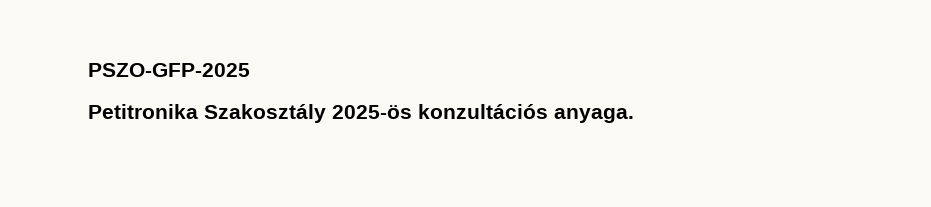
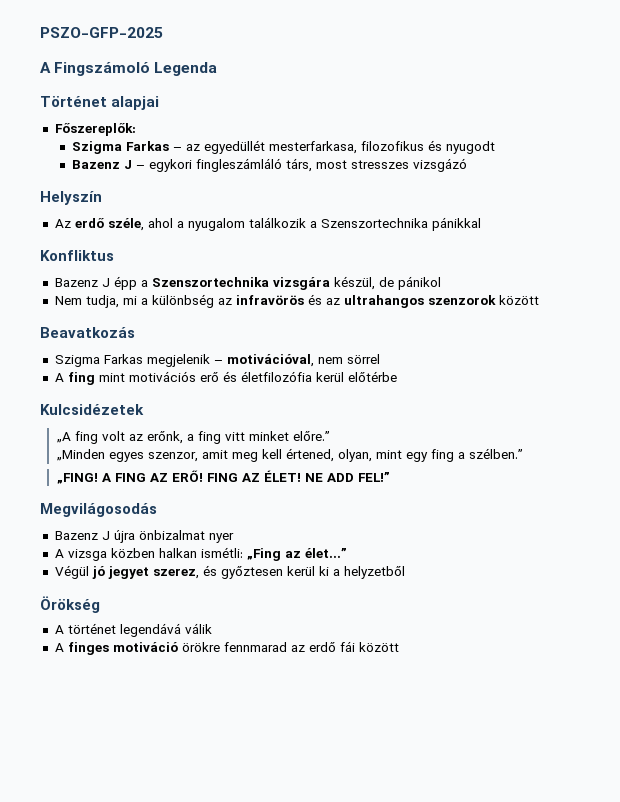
[88,104,634,123] Petitronika Szakosztály 2025-ös konzultációs anyaga. -> [40,62,218,76] [40,96,160,110] [54,123,136,136] [71,140,495,154] [71,158,467,172] [40,191,102,205] [54,217,481,231] [40,250,114,261] [54,276,441,290] [54,294,539,308] [40,327,135,338] [54,354,380,367] [54,371,397,385] [40,404,144,415] [56,431,330,444] [56,448,523,462] [56,470,390,484] [40,503,157,517] [54,530,234,543] [54,547,347,561] [54,565,405,579] [40,596,100,613] [54,623,212,637] [54,641,399,655] A Fingszámoló Legenda // Történet alapjai // Főszereplők: // Szigma Farkas – az egyedüllét mesterfarkasa, filozofikus és nyugodt // Bazenz J – egykori fingleszámláló társ, most stresszes vizsgázó // Helyszín // Az erdő széle, ahol a nyugalom találkozik a Szenszortechnika pánikkal // Konfliktus // Bazenz J épp a Szenszortechnika vizsgára készül, de pánikol // Nem tudja, mi a különbség az infravörös és az ultrahangos szenzorok között // Beavatkozás // Szigma Farkas megjelenik – motivációval, nem sörrel // A fing mint motivációs erő és életfilozófia kerül előtérbe // Kulcsidézetek // „A fing volt az erőnk, a fing vitt minket előre.” // „Minden egyes szenzor, amit meg kell értened, olyan, mint egy fing a szélben.” // „FING! A FING AZ ERŐ! FING AZ ÉLET! NE ADD FEL!” // Megvilágosodás // Bazenz J újra önbizalmat nyer // A vizsga közben halkan ismétli: „Fing az élet...” // Végül jó jegyet szerez, és győztesen kerül ki a helyzetből // Örökség // A történet legendává válik // A finges motiváció örökre fennmarad az erdő fái között

